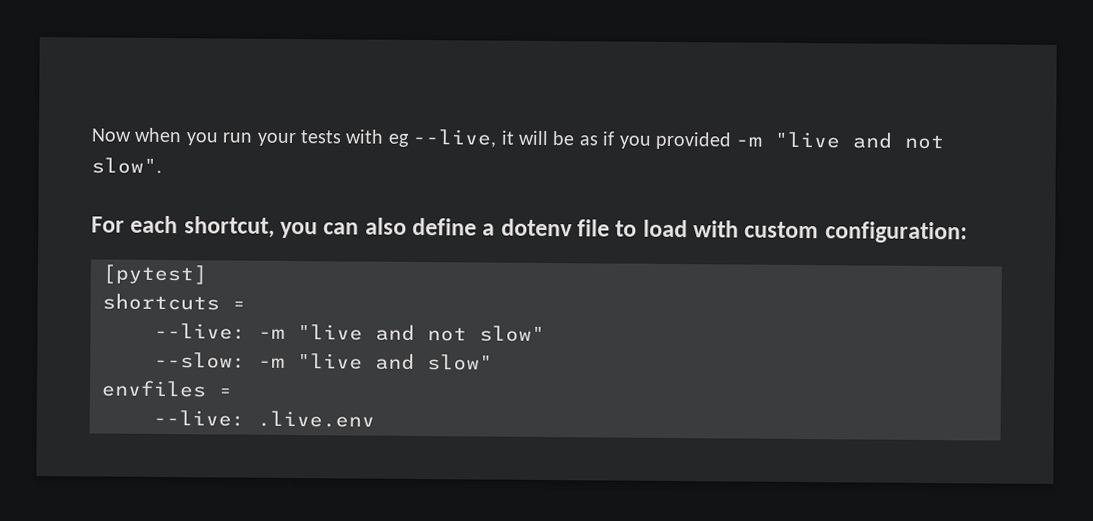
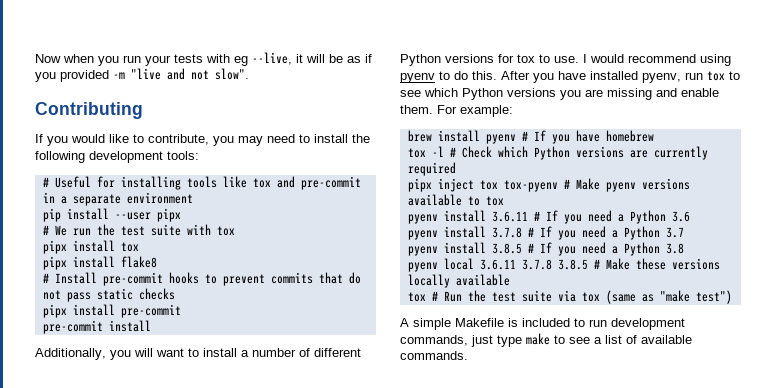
[91,215,968,244] [102,264,207,285] [102,293,246,311] [154,322,545,342] [154,351,493,371] [101,380,232,398] [153,409,375,428] For each shortcut, you can also define a dotenv file to load with custom configuration: // [pytest] // shortcuts = // --live: -m "live and not slow" // --slow: -m "live and slow" // envfiles = // --live: .live.env -> [35,102,143,119] [35,134,370,146] [35,151,199,163] [42,176,361,190] [42,192,193,206] [42,208,181,222] [42,224,235,236] [42,240,139,254] [42,256,157,270] [42,272,361,286] [42,288,175,302] [42,304,181,318] [42,320,151,334] [35,348,361,360] [400,54,731,66] [400,71,740,83] [400,88,719,100] [400,105,513,117] [407,130,654,144] [407,146,708,160] [407,162,456,176] [407,178,690,192] [407,194,504,206] [407,210,690,224] [407,226,684,240] [407,242,684,256] [407,258,720,272] [407,274,510,288] [407,290,732,304] [400,318,685,330] [400,333,692,347] [400,351,468,360] Contributing // If you would like to contribute, you may need to install the following development tools: // # Useful for installing tools like tox and pre-commit in a separate environment // pip install --user pipx // # We run the test suite with tox // pipx install tox // pipx install flake8 // # Install pre-commit hooks to prevent commits that do not pass static checks // pipx install pre-commit // pre-commit install // Additionally, you will want to install a number of different Python versions for tox to use. I would recommend using pyenv to do this. After you have installed pyenv, run tox to see which Python versions you are missing and enable them. For example: // brew install pyenv # If you have homebrew // tox -l # Check which Python versions are currently required // pipx inject tox tox-pyenv # Make pyenv versions available to tox // pyenv install 3.6.11 # If you need a Python 3.6 // pyenv install 3.7.8 # If you need a Python 3.7 // pyenv install 3.8.5 # If you need a Python 3.8 // pyenv local 3.6.11 3.7.8 3.8.5 # Make these versions locally available // tox # Run the test suite via tox (same as "make test") // A simple Makefile is included to run development commands, just type make to see a list of available commands.

